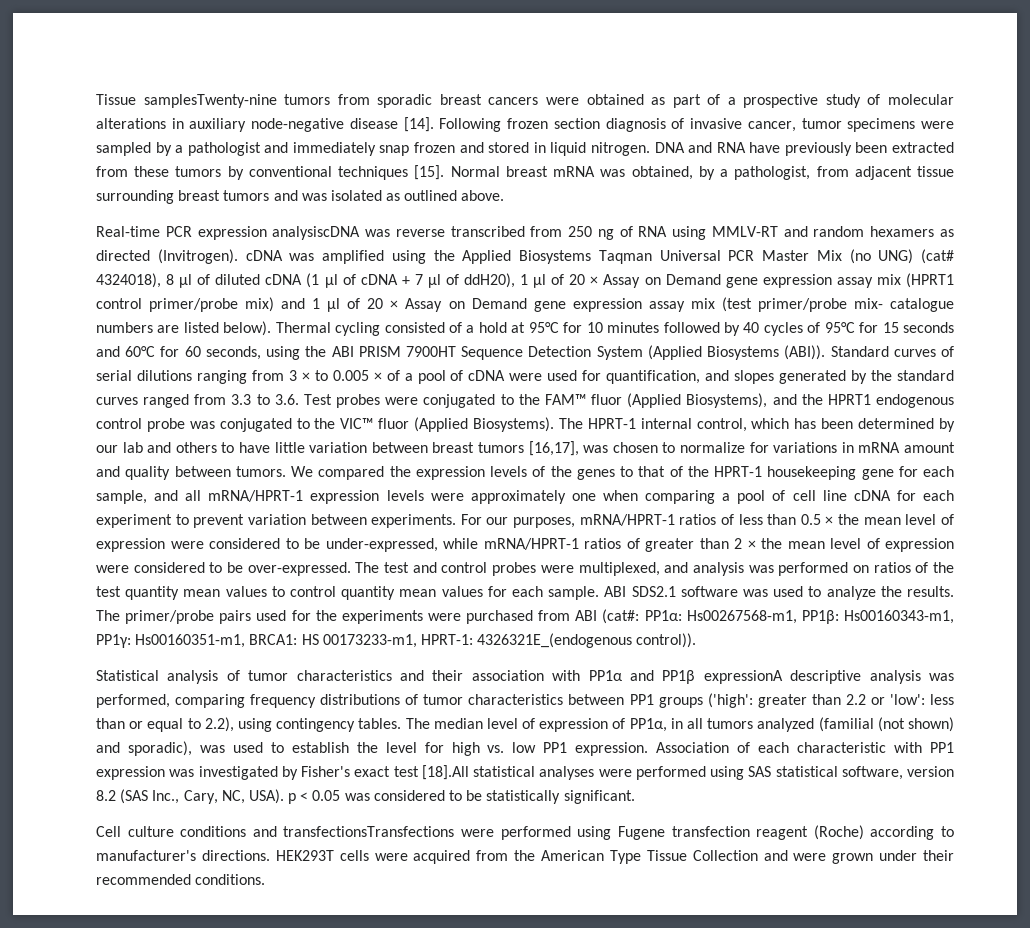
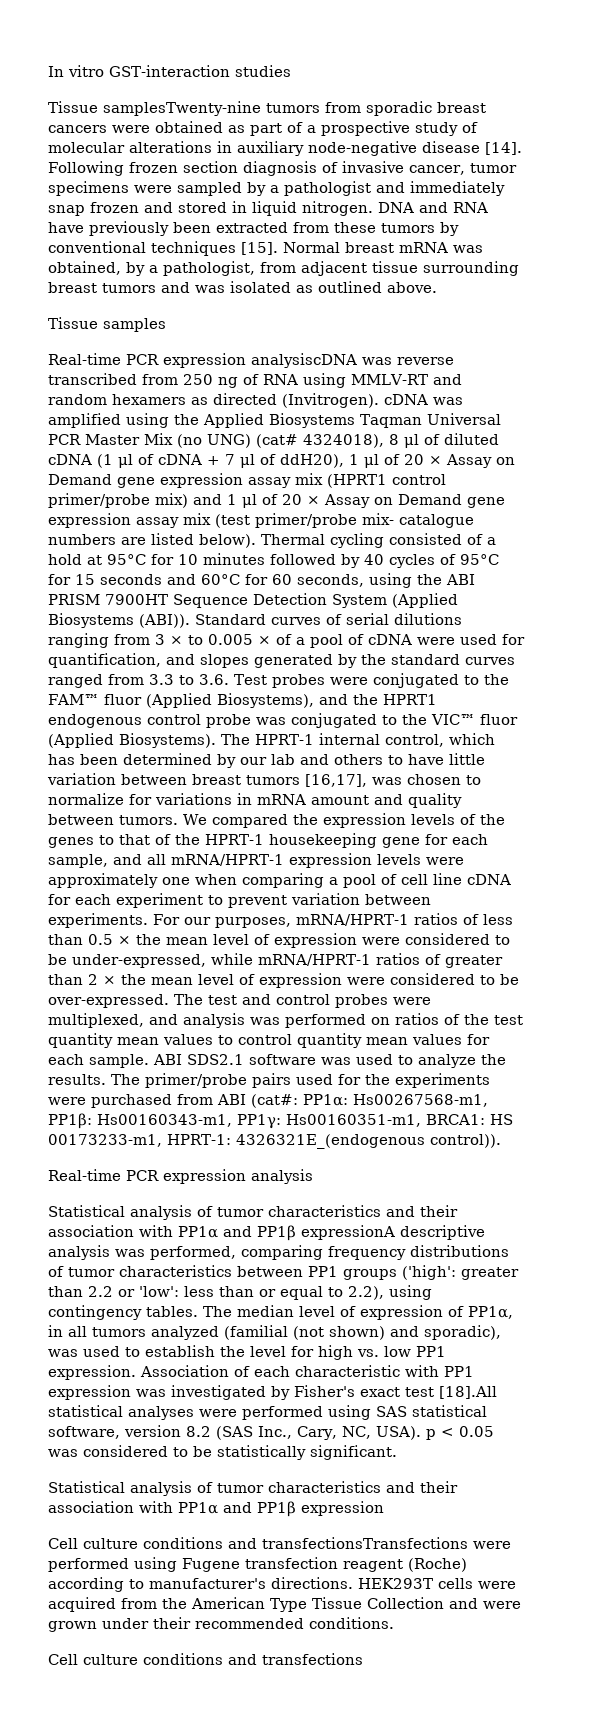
(96, 99) none -> [48,65,291,77] In vitro GST-interaction studies //
(505, 195) none -> [48,317,166,332] // Tissue samples
(697, 640) none -> [48,1169,313,1184] // Real-time PCR expression analysis
(635, 797) none -> [48,1481,458,1496] [48,1501,384,1517] // Statistical analysis of tumor characteristics and their association with PP1α and PP1β expression
(266, 879) none -> [48,1653,363,1665] // Cell culture conditions and transfections

